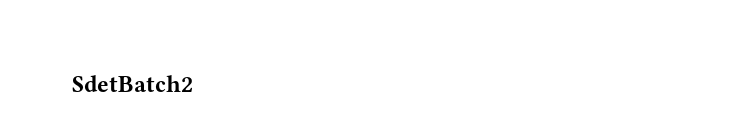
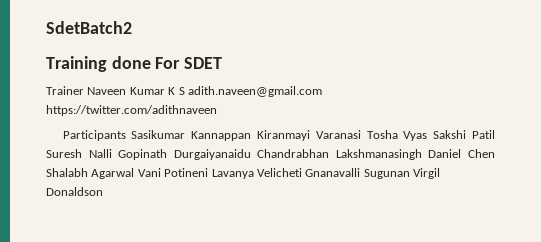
(193, 83) none -> [46,56,223,72] [46,86,322,97] [46,105,217,116] [62,130,495,141] [46,149,495,160] [46,168,440,179] [46,187,103,196] // Training done For SDET // Trainer Naveen Kumar K S adith.naveen@gmail.com https://twitter.com/adithnaveen // Participants Sasikumar Kannappan Kiranmayi Varanasi Tosha Vyas Sakshi Patil Suresh Nalli Gopinath Durgaiyanaidu Chandrabhan Lakshmanasingh Daniel Chen Shalabh Agarwal Vani Potineni Lavanya Velicheti Gnanavalli Sugunan Virgil Donaldson

